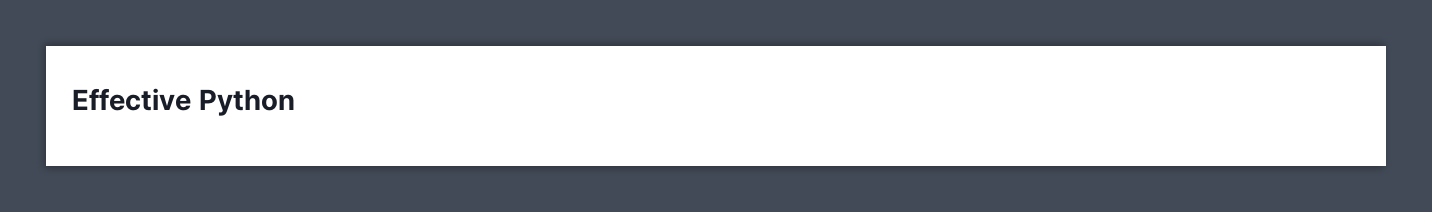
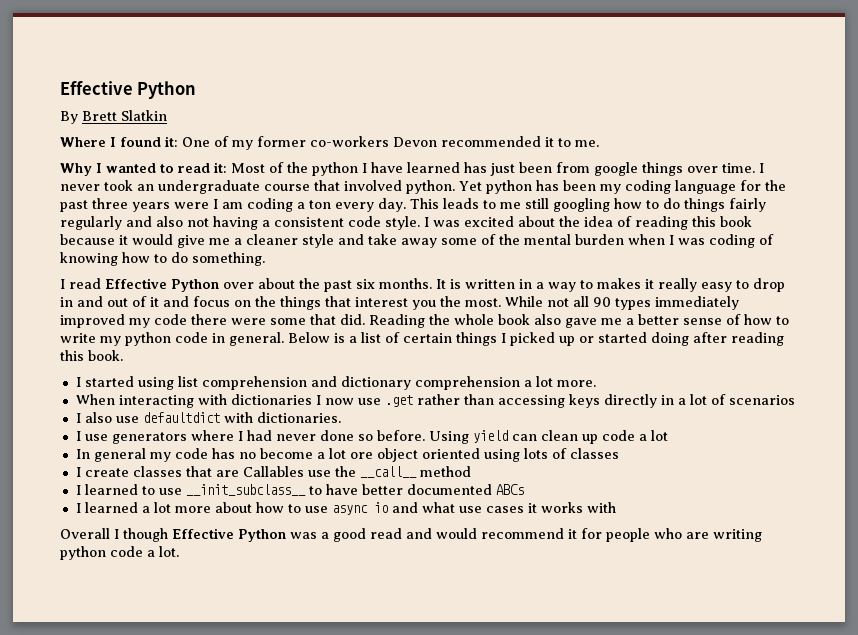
[72,88,295,116] Effective Python -> [60,81,197,99] [60,110,167,124] [60,136,599,150] [60,162,764,176] [60,180,786,194] [60,198,766,212] [60,216,752,230] [60,234,774,248] [60,252,265,266] [60,278,785,292] [60,296,739,310] [60,314,789,328] [60,332,784,346] [60,350,123,361] [75,376,596,390] [75,394,795,408] [75,412,341,423] [75,430,668,444] [75,448,619,462] [75,466,471,478] [75,484,524,496] [75,502,616,515] [60,528,762,542] [60,546,179,560] Effective Python // By Brett Slatkin // Where I found it: One of my former co-workers Devon recommended it to me. // Why I wanted to read it: Most of the python I have learned has just been from google things over time. I never took an undergraduate course that involved python. Yet python has been my coding language for the past three years were I am coding a ton every day. This leads to me still googling how to do things fairly regularly and also not having a consistent code style. I was excited about the idea of reading this book because it would give me a cleaner style and take away some of the mental burden when I was coding of knowing how to do something. // I read Effective Python over about the past six months. It is written in a way to makes it really easy to drop in and out of it and focus on the things that interest you the most. While not all 90 types immediately improved my code there were some that did. Reading the whole book also gave me a better sense of how to write my python code in general. Below is a list of certain things I picked up or started doing after reading this book. // I started using list comprehension and dictionary comprehension a lot more. // When interacting with dictionaries I now use .get rather than accessing keys directly in a lot of scenarios // I also use defaultdict with dictionaries. // I use generators where I had never done so before. Using yield can clean up code a lot // In general my code has no become a lot ore object oriented using lots of classes // I create classes that are Callables use the __call__ method // I learned to use __init_subclass__ to have better documented ABCs // I learned a lot more about how to use async io and what use cases it works with // Overall I though Effective Python was a good read and would recommend it for people who are writing python code a lot.

